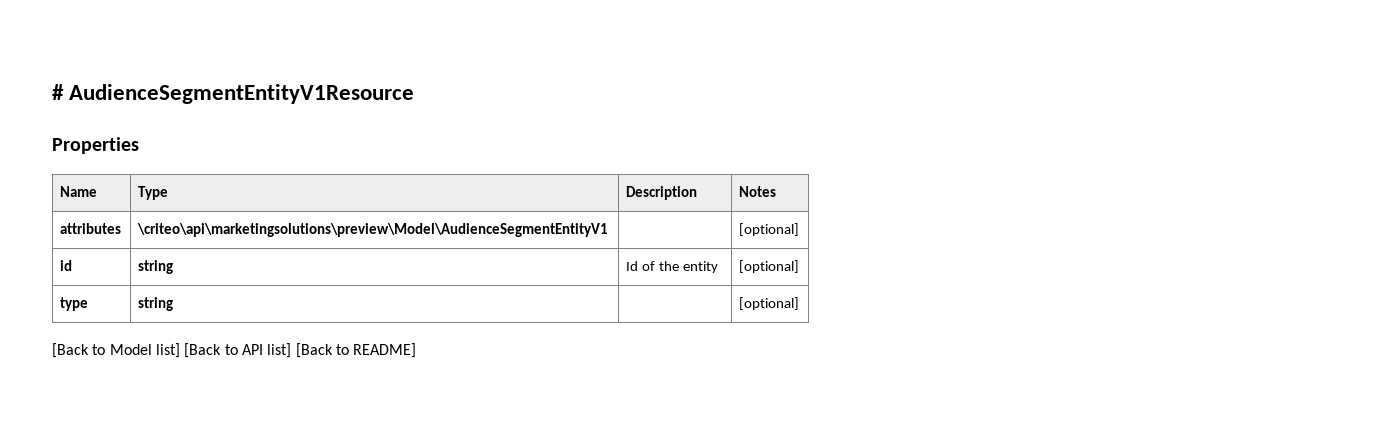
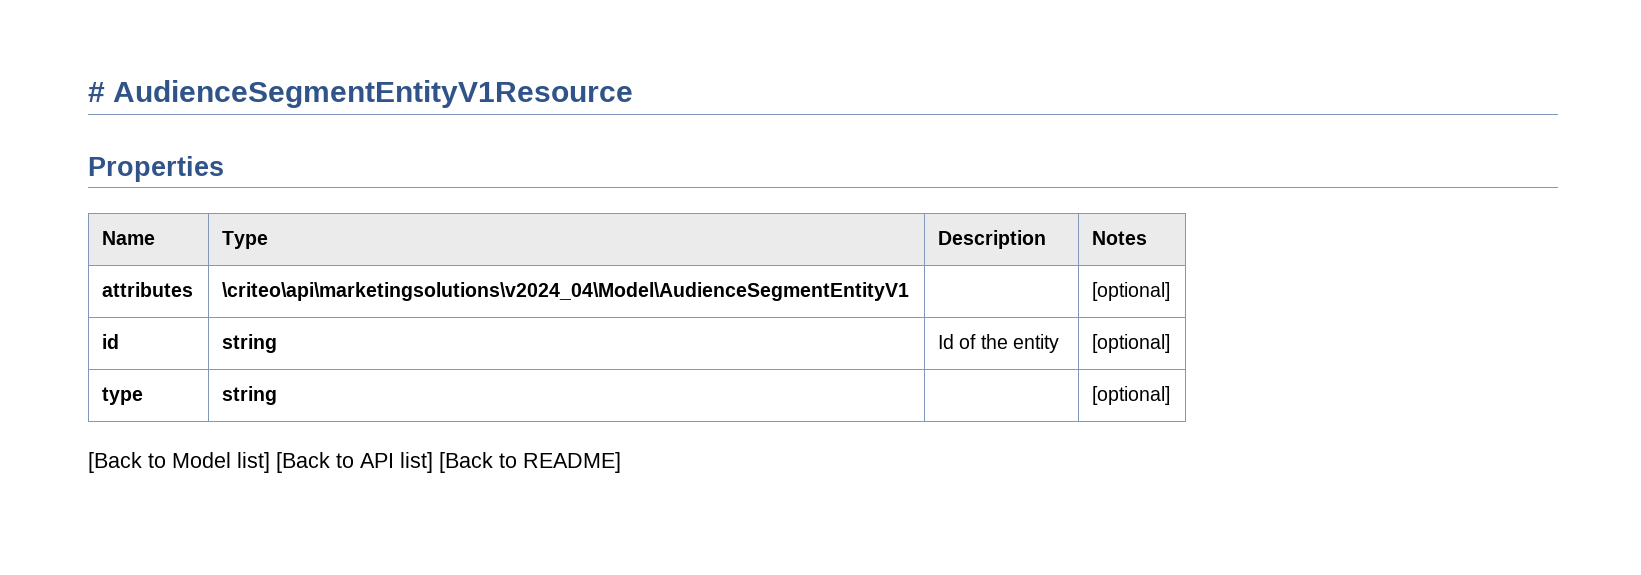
[137,223,609,237] \criteo\api\marketingsolutions\preview\Model\AudienceSegmentEntityV1 -> [222,282,910,301] \criteo\api\marketingsolutions\v2024_04\Model\AudienceSegmentEntityV1

